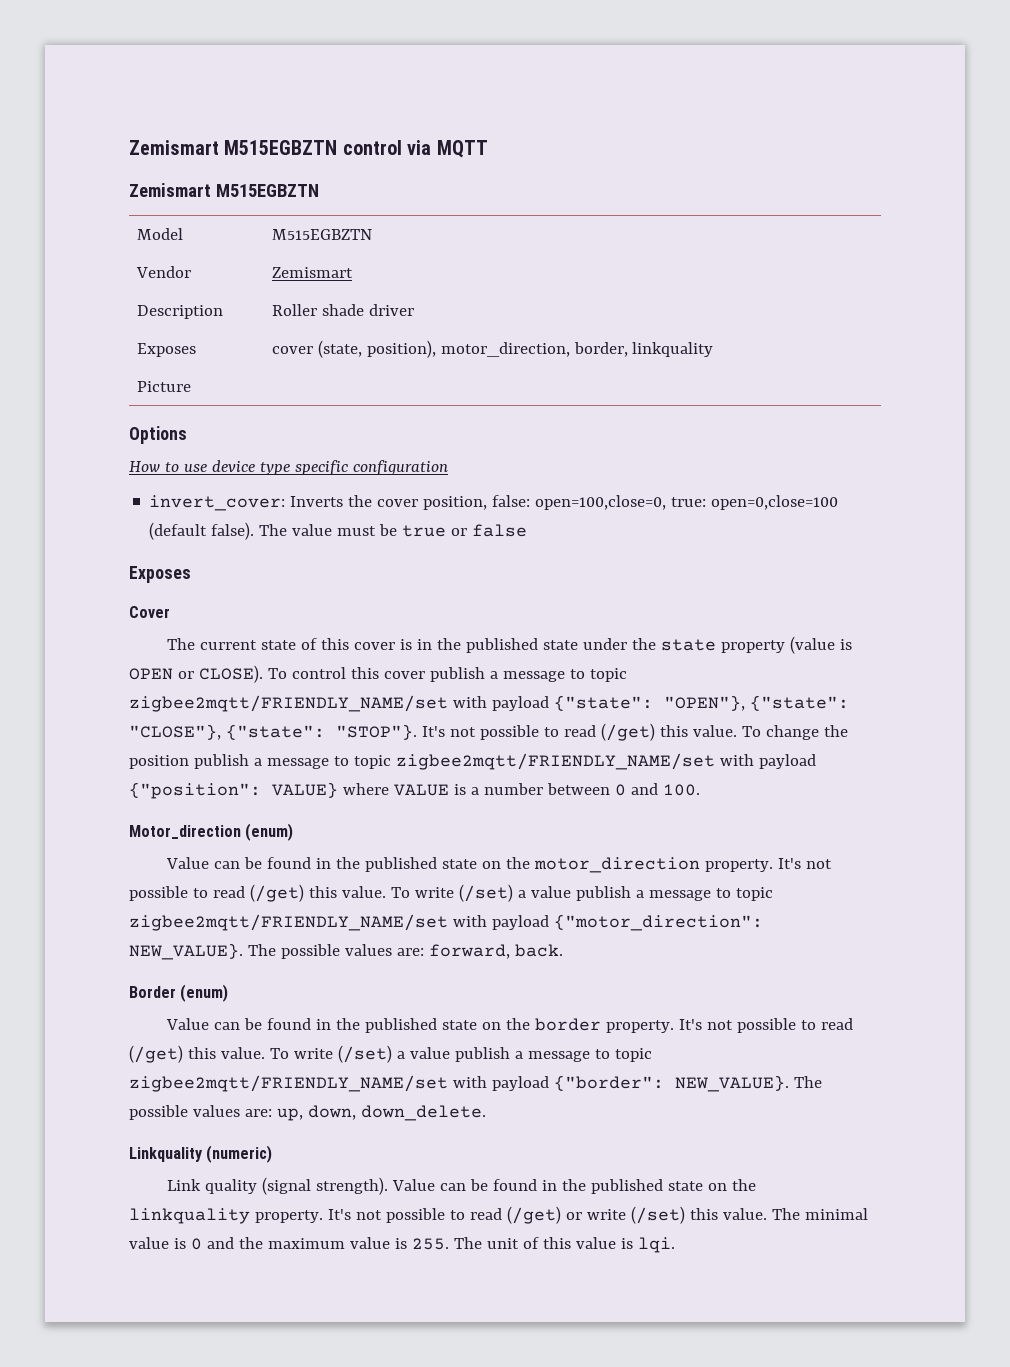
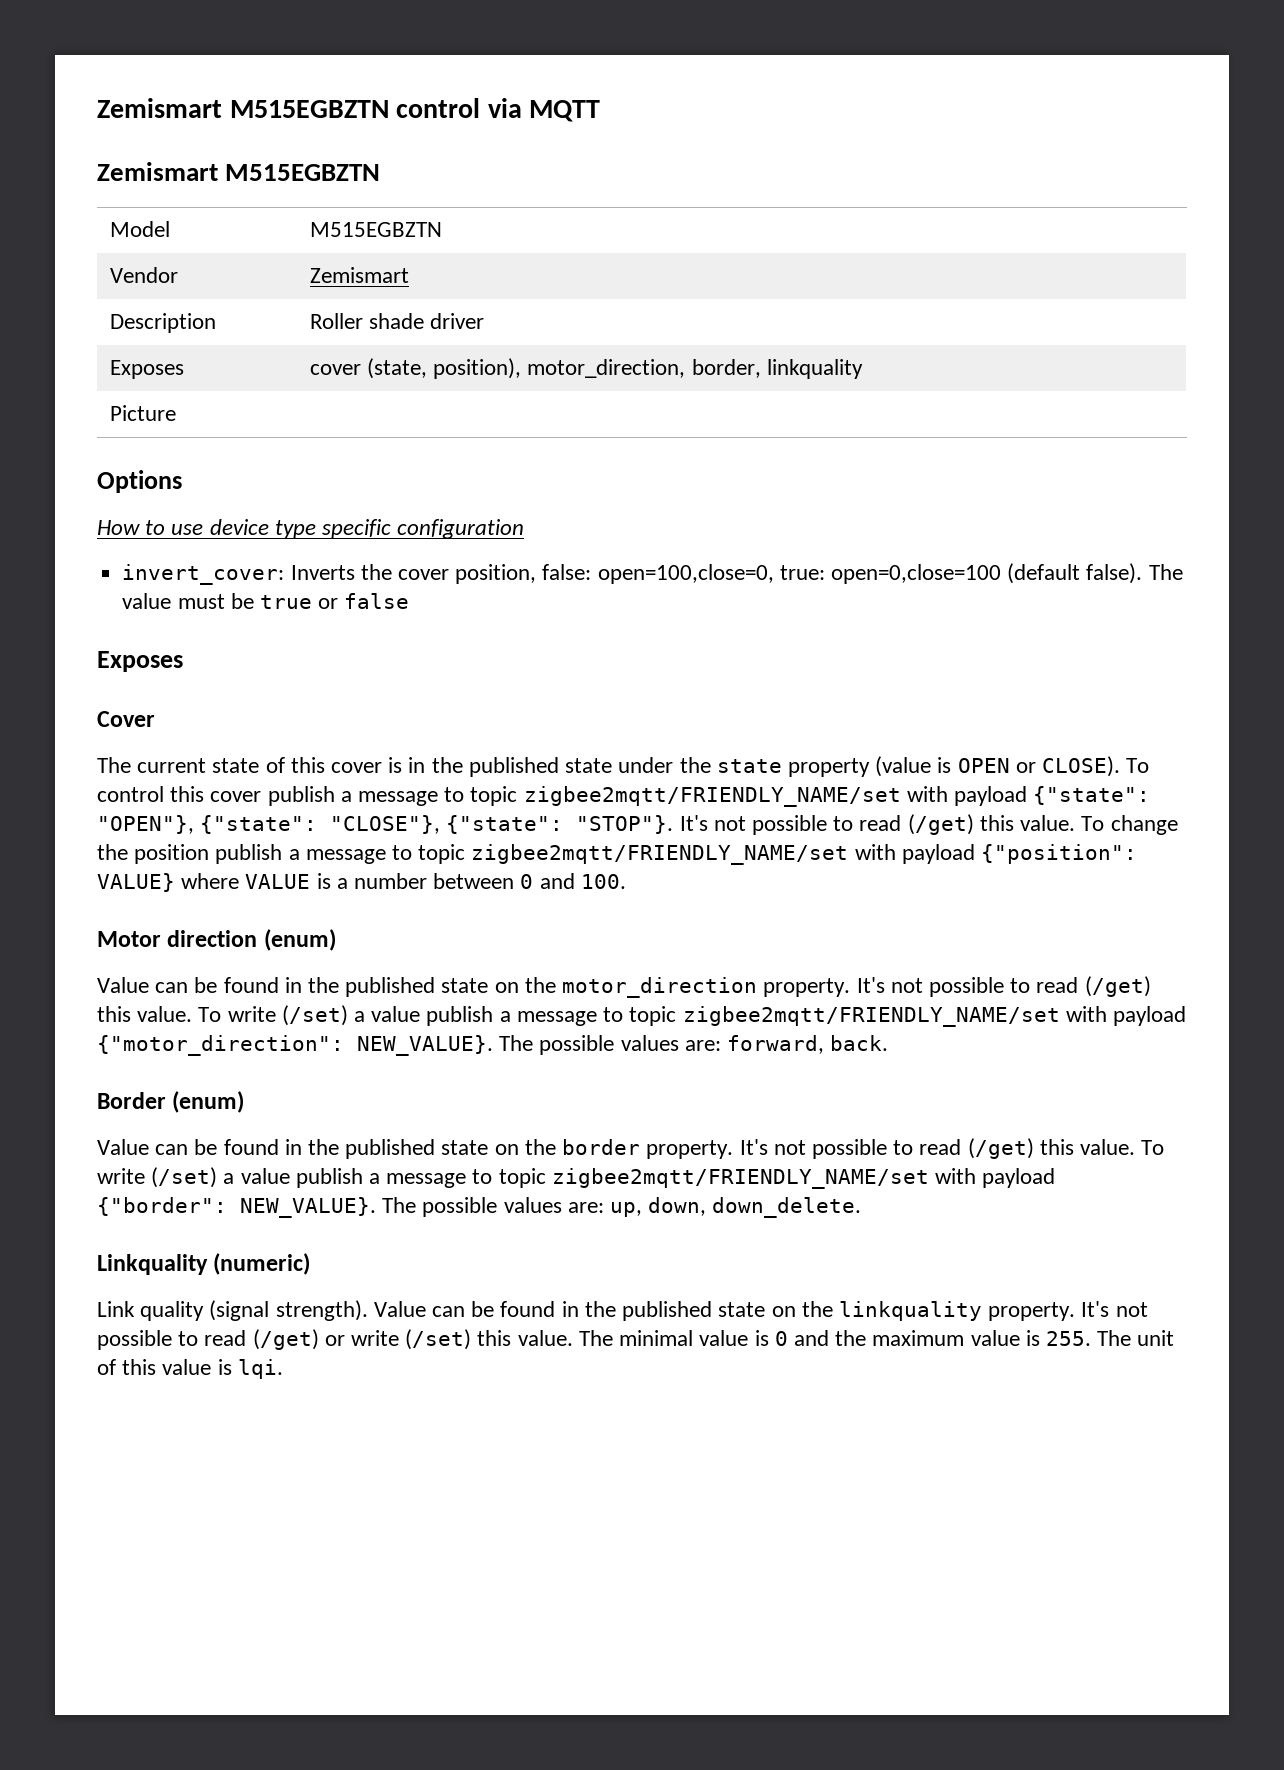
[129,825,241,839] Motor_direction -> [97,930,258,947] Motor direction

